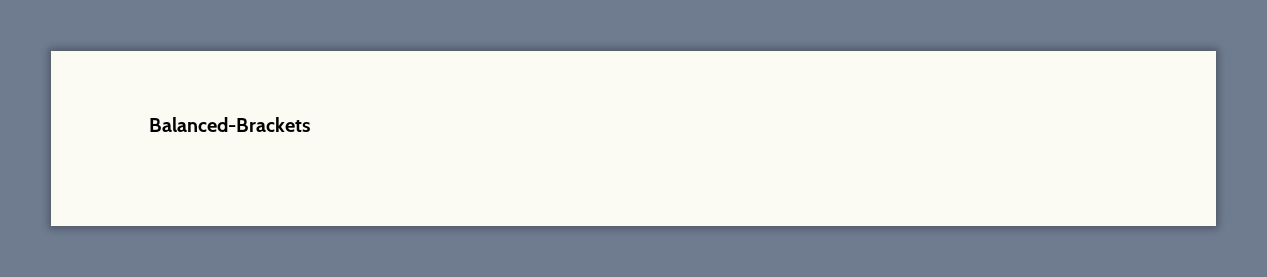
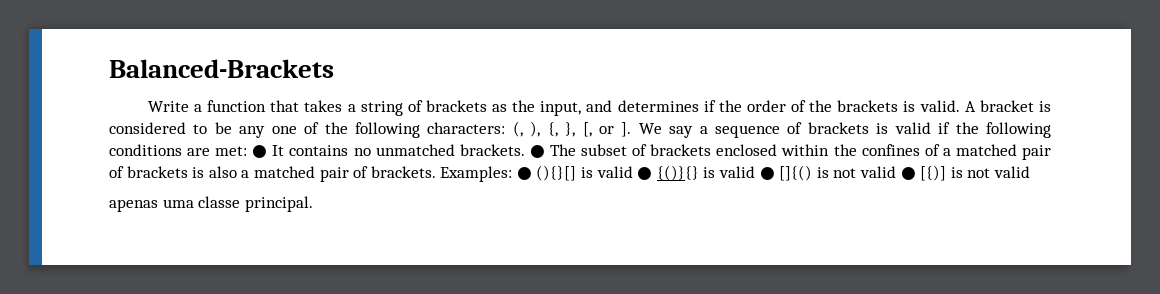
(310, 124) none -> [147,100,1051,116] [109,121,1051,138] [109,144,1051,160] [109,165,1030,182] [109,196,313,212] // Write a function that takes a string of brackets as the input, and determines if the order of the brackets is valid. A bracket is considered to be any one of the following characters: (, ), {, }, [, or ]. We say a sequence of brackets is valid if the following conditions are met: ● It contains no unmatched brackets. ● The subset of brackets enclosed within the confines of a matched pair of brackets is also a matched pair of brackets. Examples: ● (){}[] is valid ● {()}{} is valid ● []{() is not valid ● [{)] is not valid // apenas uma classe principal.

